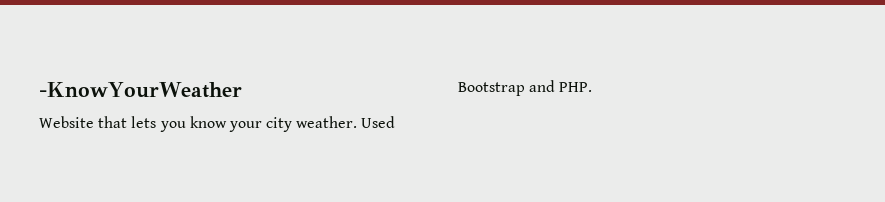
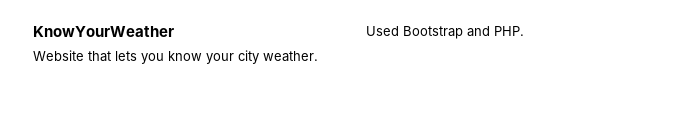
[39,82,242,98] -KnowYourWeather -> [33,26,174,37] KnowYourWeather

